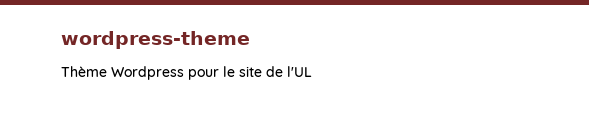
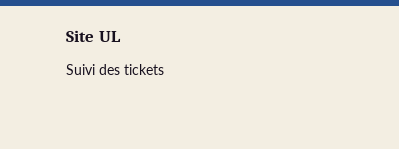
[61,31,250,49] [61,66,312,80] wordpress-theme // Thème Wordpress pour le site de l'UL -> [66,30,121,42] [66,64,164,75] Site UL // Suivi des tickets

